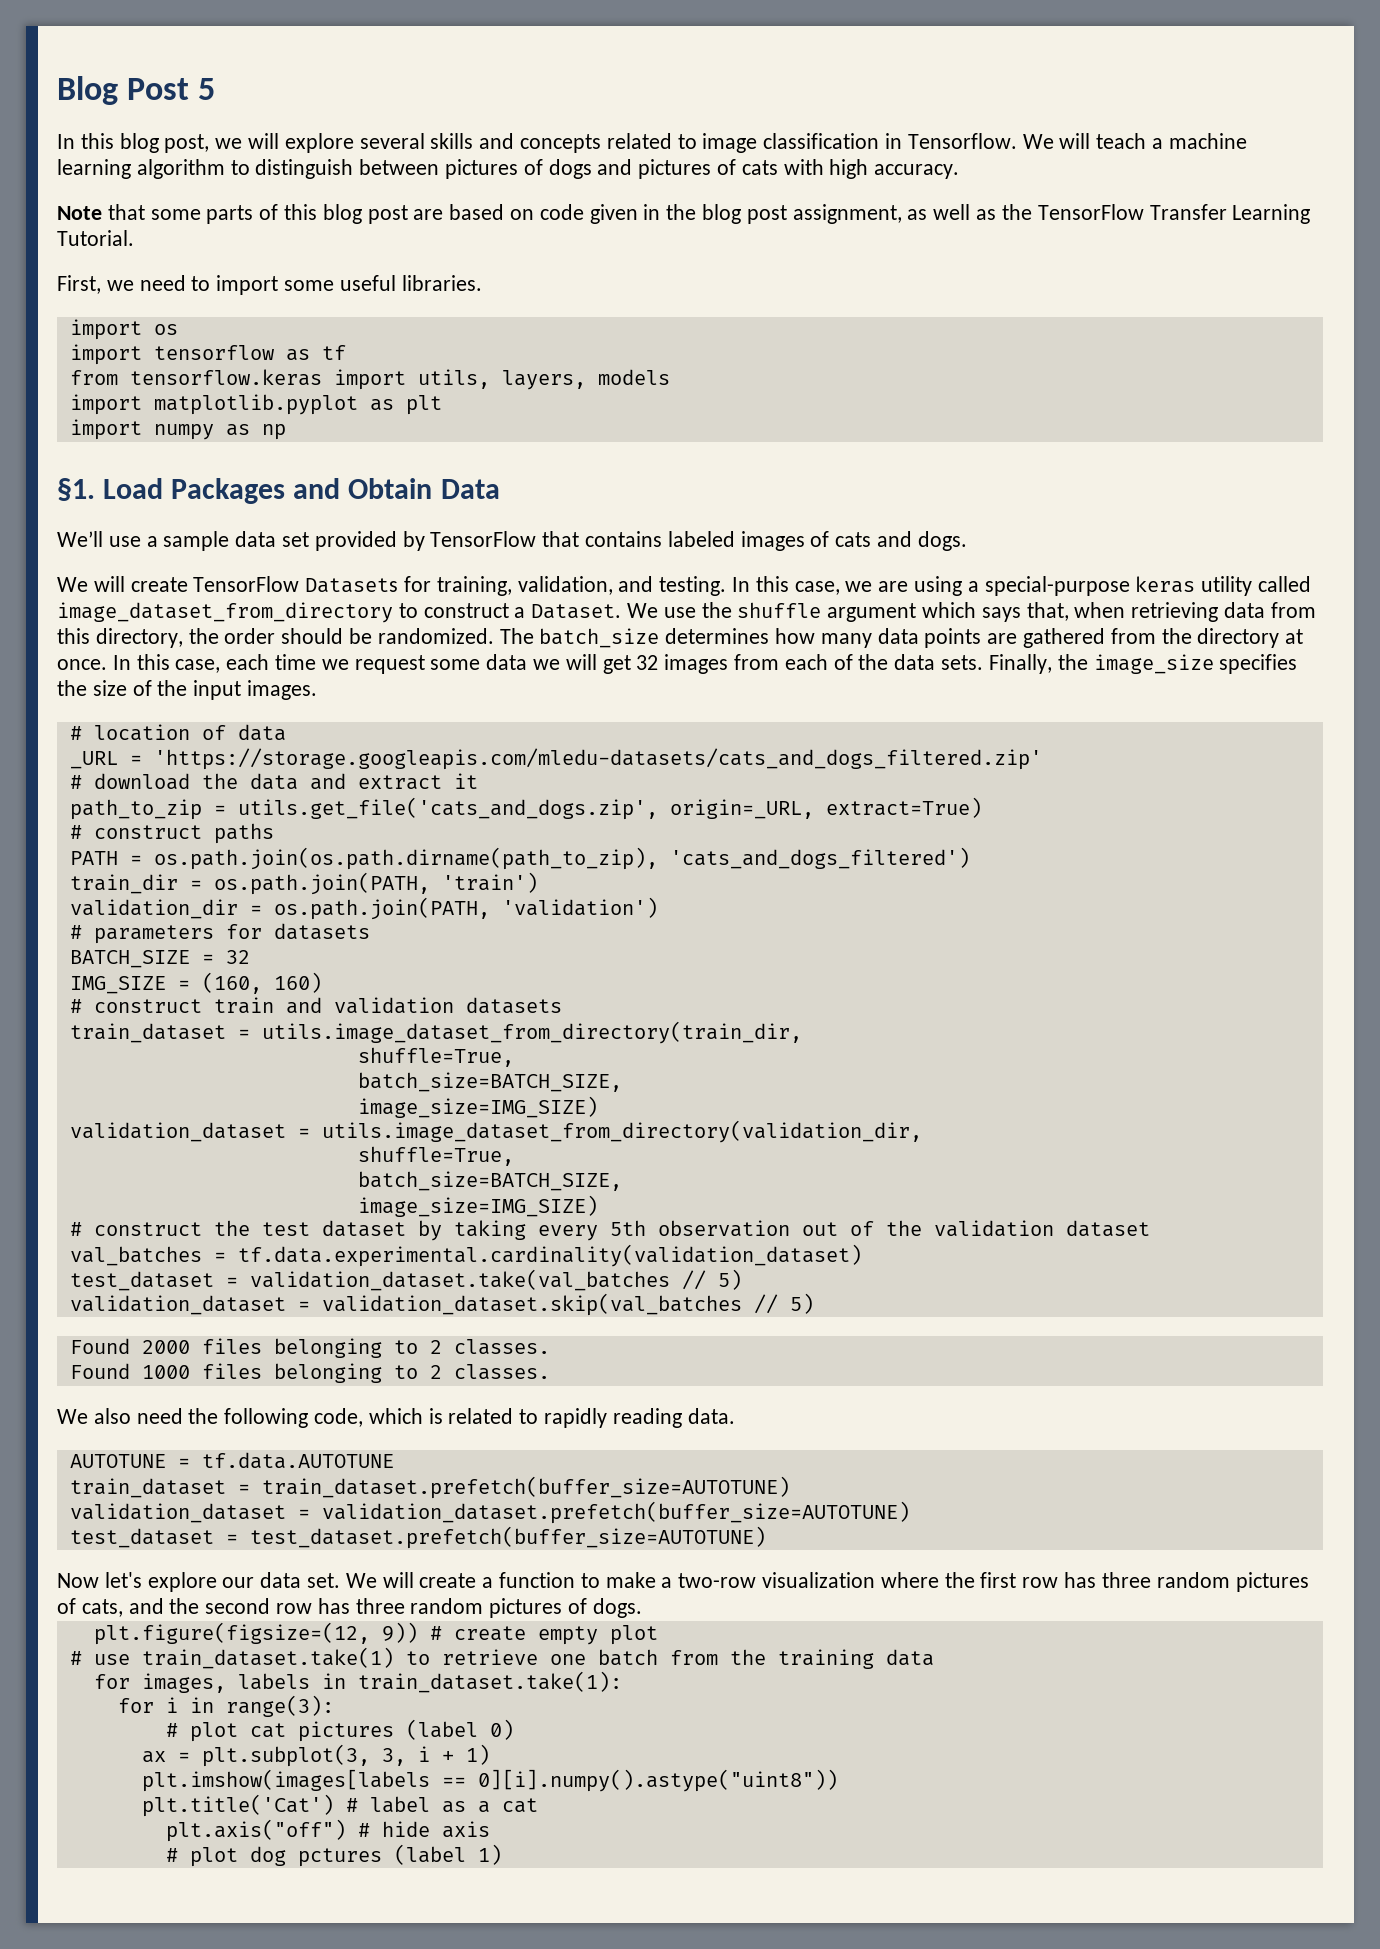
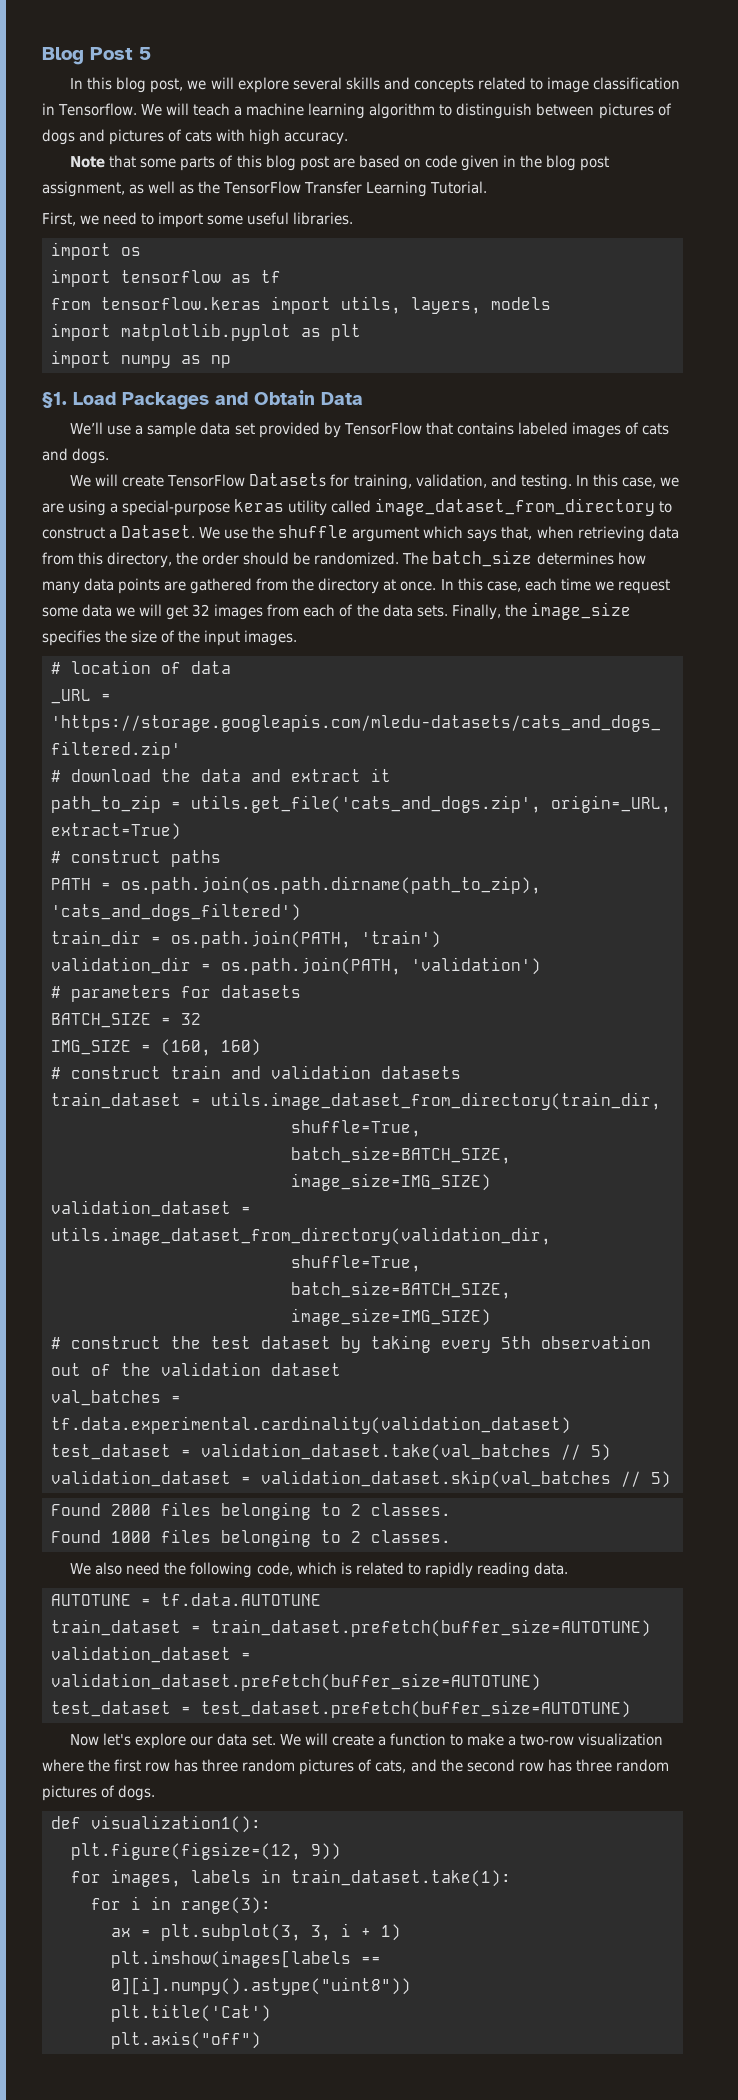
(642, 1608) none -> [51,1815,261,1833] // def visualization1():
[429,1625,658,1645] [69,1647,934,1669] # create empty plot // # use train_dataset.take(1) to retrieve one batch from the training data -> (341, 1851) none
[165,1719,514,1742] // # plot cat pictures (label 0) -> (271, 1905) none
[345,1796,538,1813] [165,1819,490,1842] [165,1844,502,1867] # label as a cat // plt.axis("off") # hide axis // # plot dog pctures (label 1) -> [111,2031,261,2049] // plt.axis("off")

